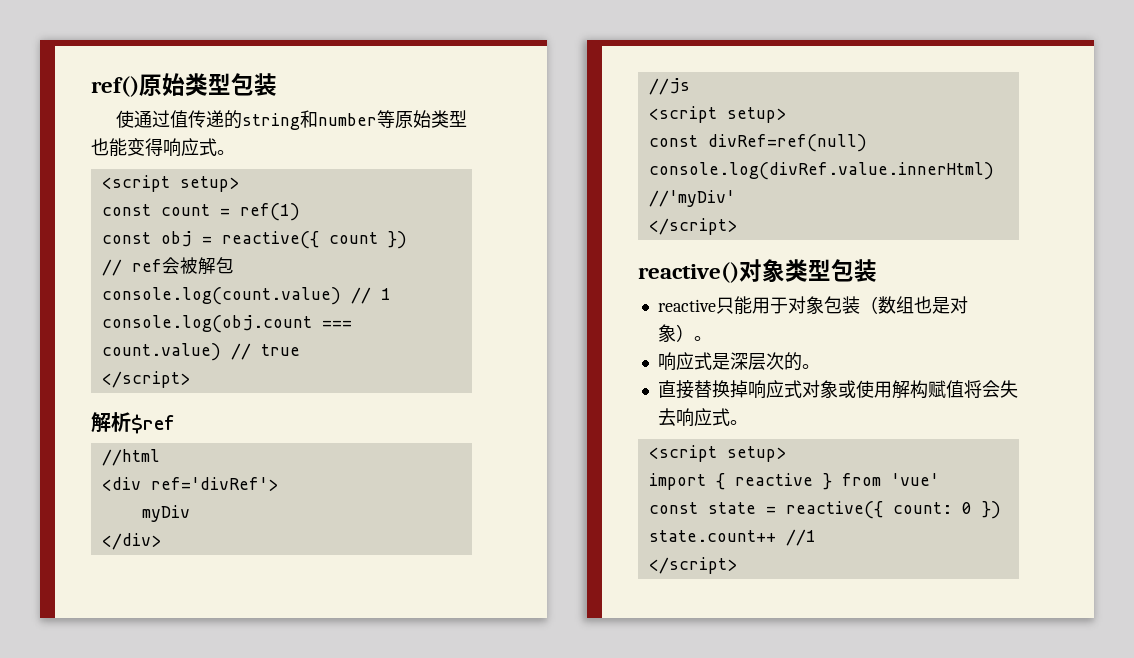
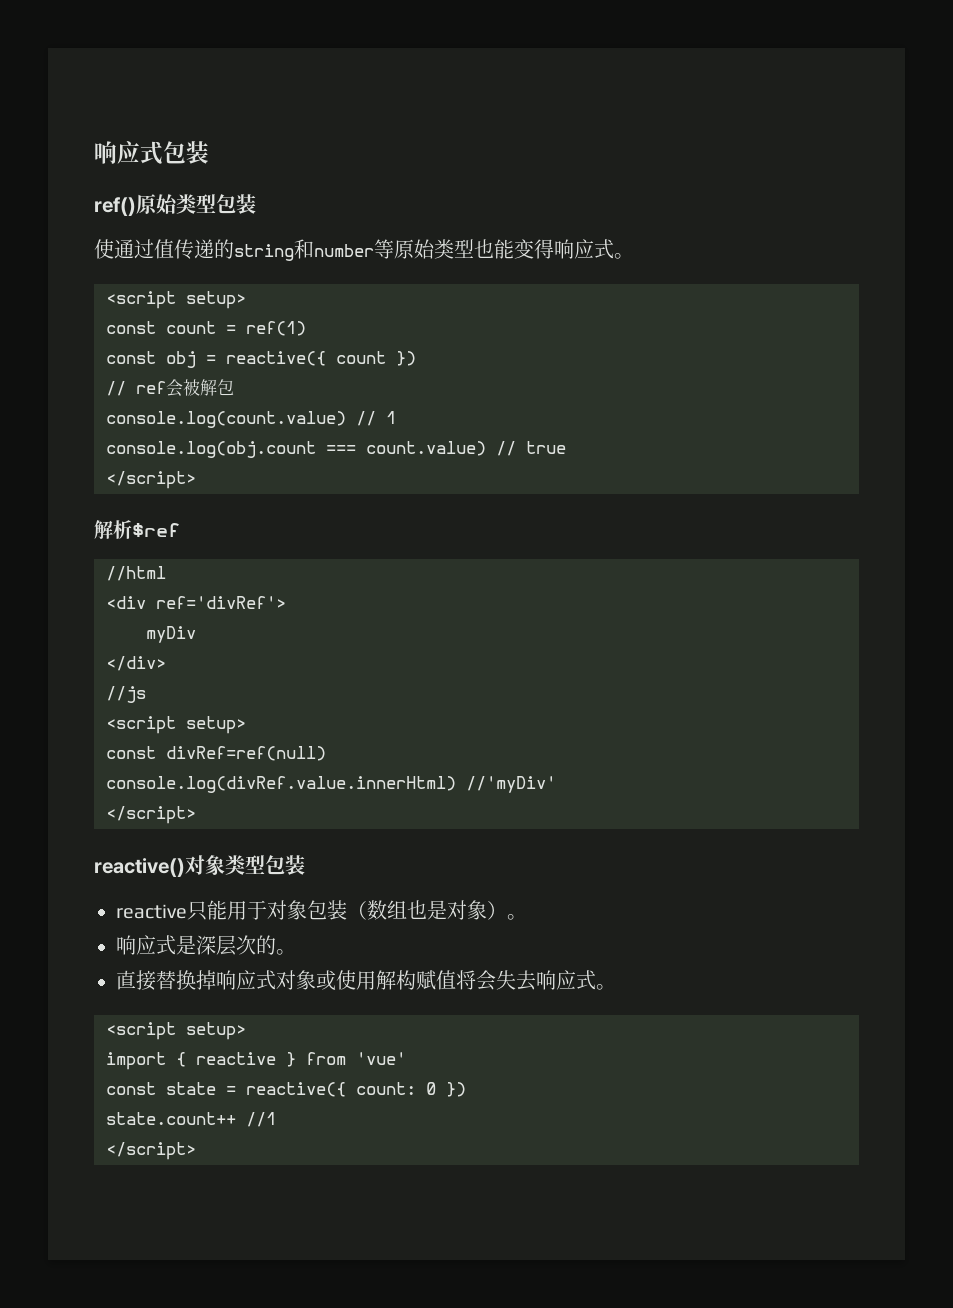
(91, 86) none -> [94,141,209,165] 响应式包装 //

